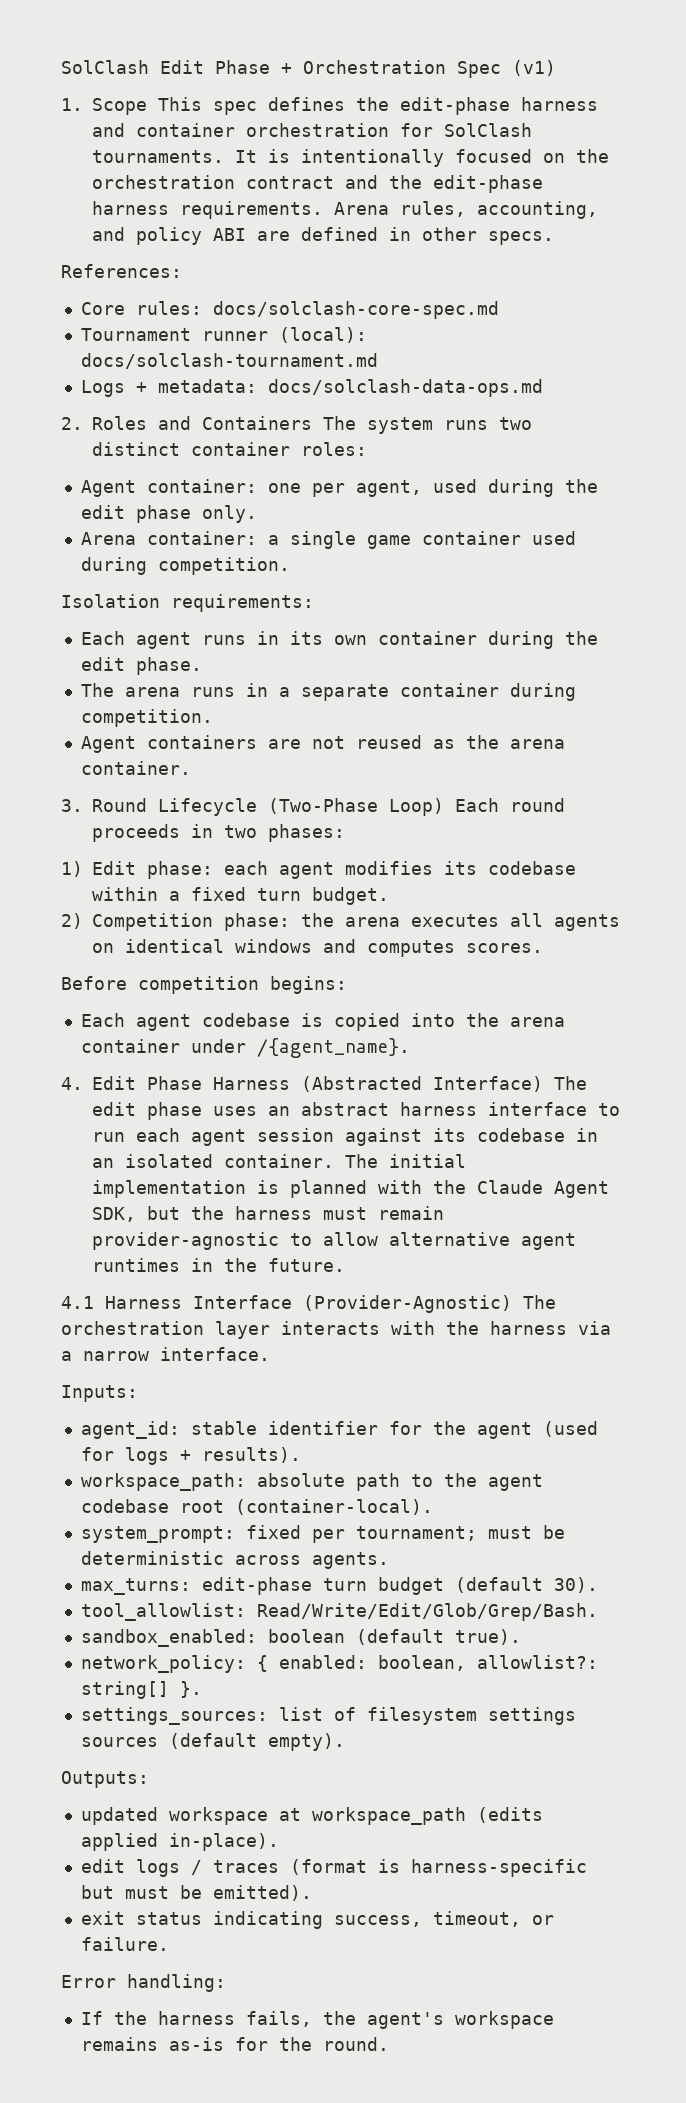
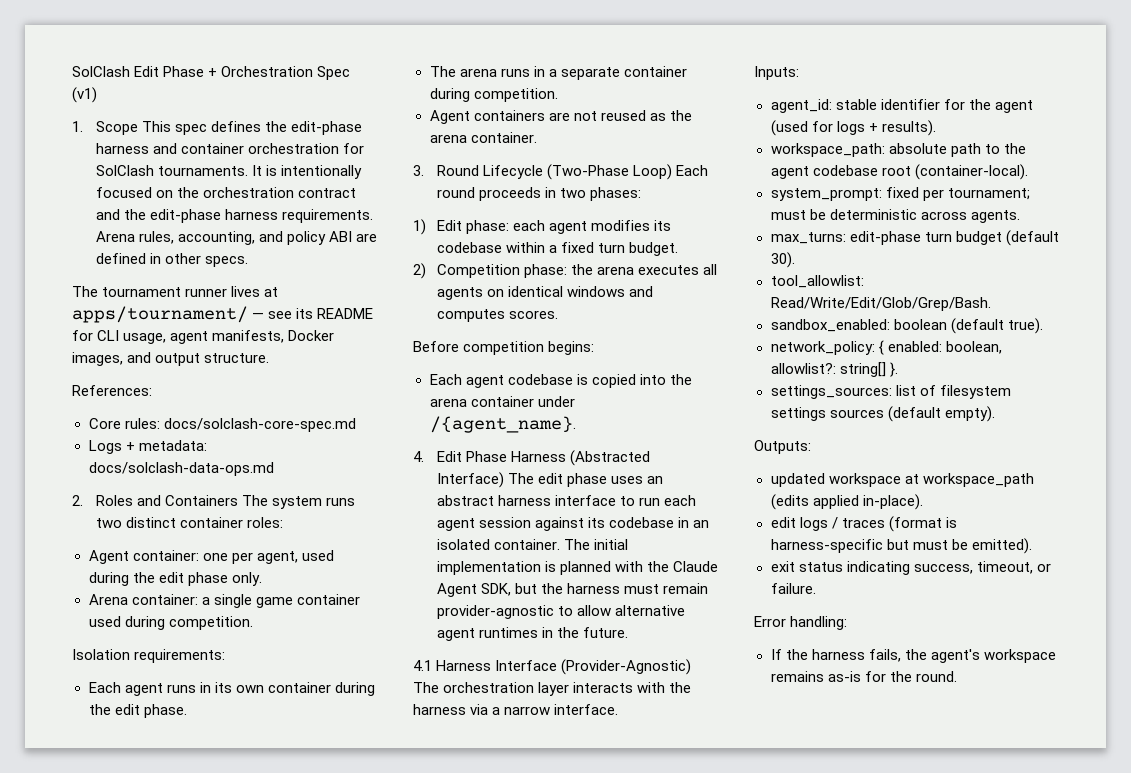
(554, 238) none -> [72,286,279,297] [72,306,374,323] [72,330,335,344] [72,352,270,366] // The tournament runner lives at apps/tournament/ — see its README for CLI usage, agent manifests, Docker images, and output structure.
[80,327,367,343] [80,353,378,369] // Tournament runner (local): docs/solclash-tournament.md -> (356, 425) none

